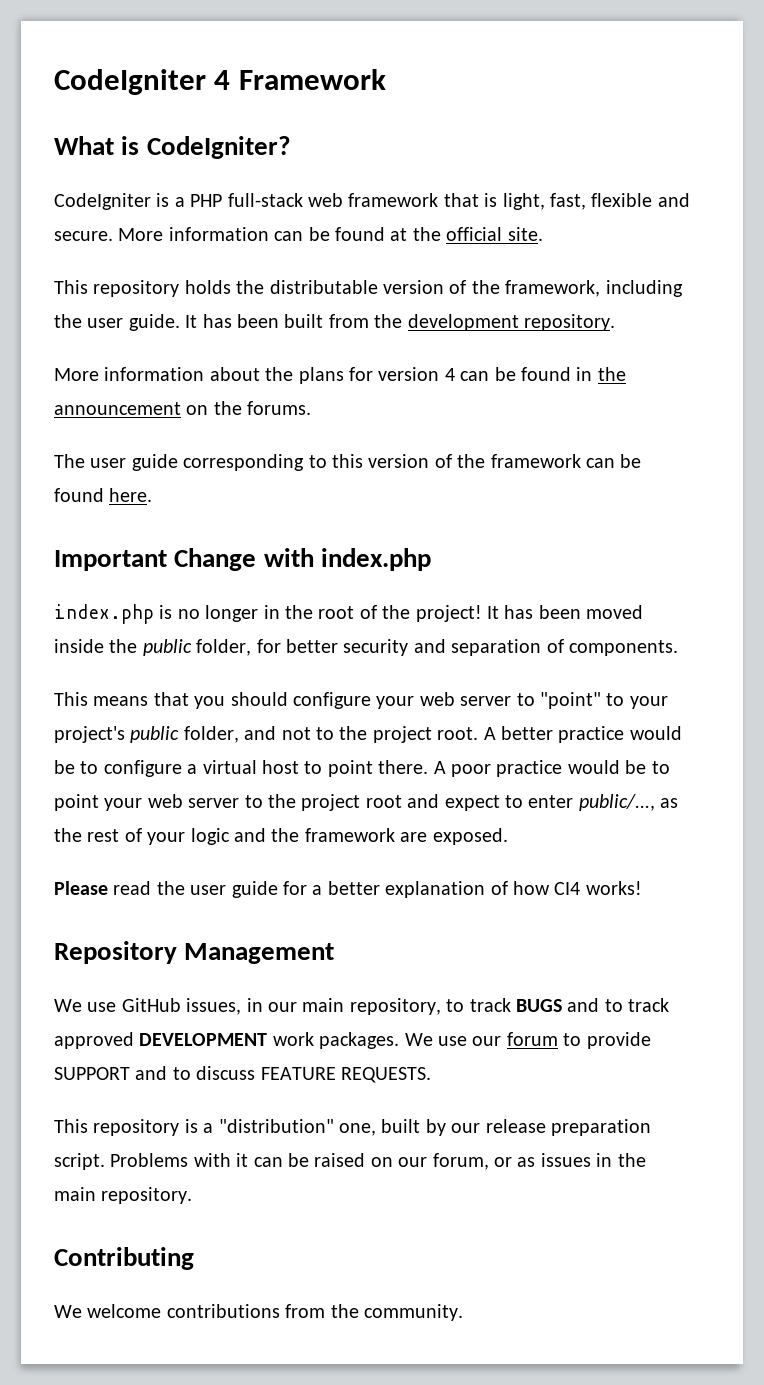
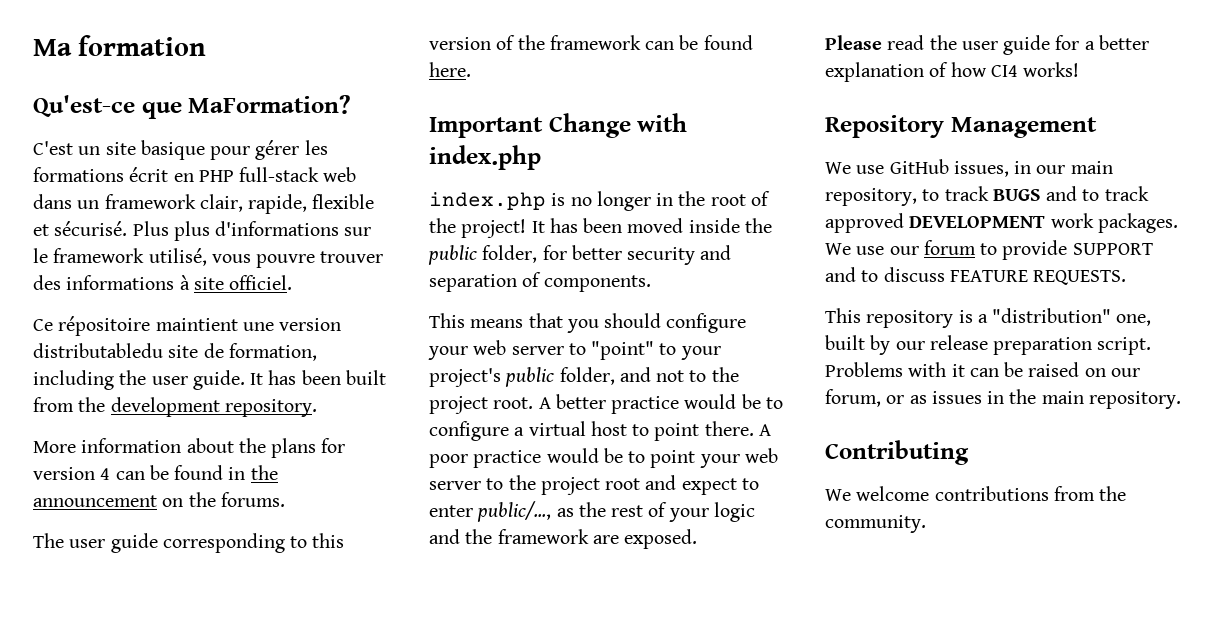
[54,69,386,95] [54,136,291,159] [54,193,690,210] [54,227,543,241] [54,280,601,297] CodeIgniter 4 Framework // What is CodeIgniter? // CodeIgniter is a PHP full-stack web framework that is light, fast, flexible and secure. More information can be found at the official site. // This repository holds the distributable version of the framework, -> [33,35,207,56] [33,95,352,119] [33,140,328,160] [33,167,357,182] [33,194,375,214] [33,221,372,241] [33,248,384,268] [33,275,293,290] [33,316,342,336] [33,343,317,361] Ma formation // Qu'est-ce que MaFormation? // C'est un site basique pour gérer les formations écrit en PHP full-stack web dans un framework clair, rapide, flexible et sécurisé. Plus plus d'informations sur le framework utilisé, vous pouvre trouver des informations à site officiel. // Ce répositoire maintient une version distributabledu site de formation,

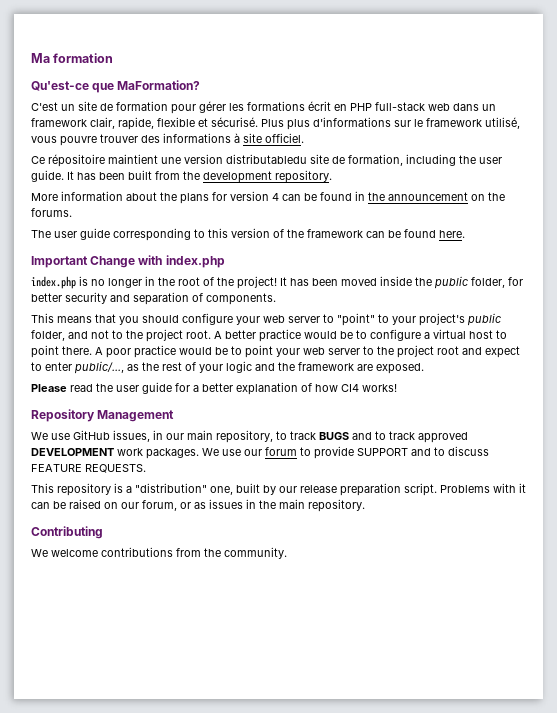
[140,140,205,160] basique -> [100,101,168,111] de formation

